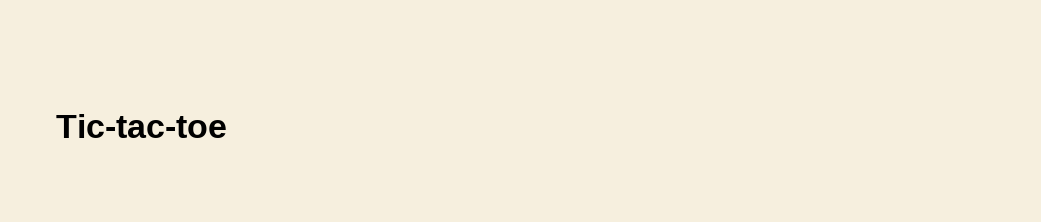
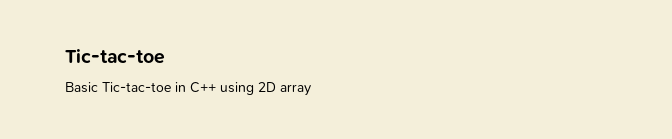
[56,114,227,138] Tic-tac-toe -> [65,49,165,64] [65,82,311,96] Tic-tac-toe // Basic Tic-tac-toe in C++ using 2D array

